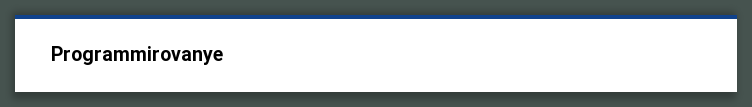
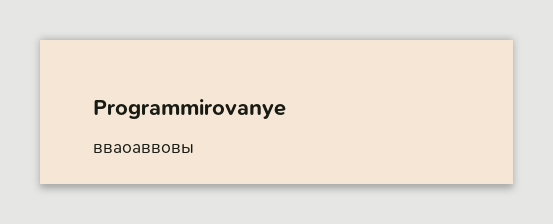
(223, 55) none -> [93,144,194,153] // вваоаввовы

